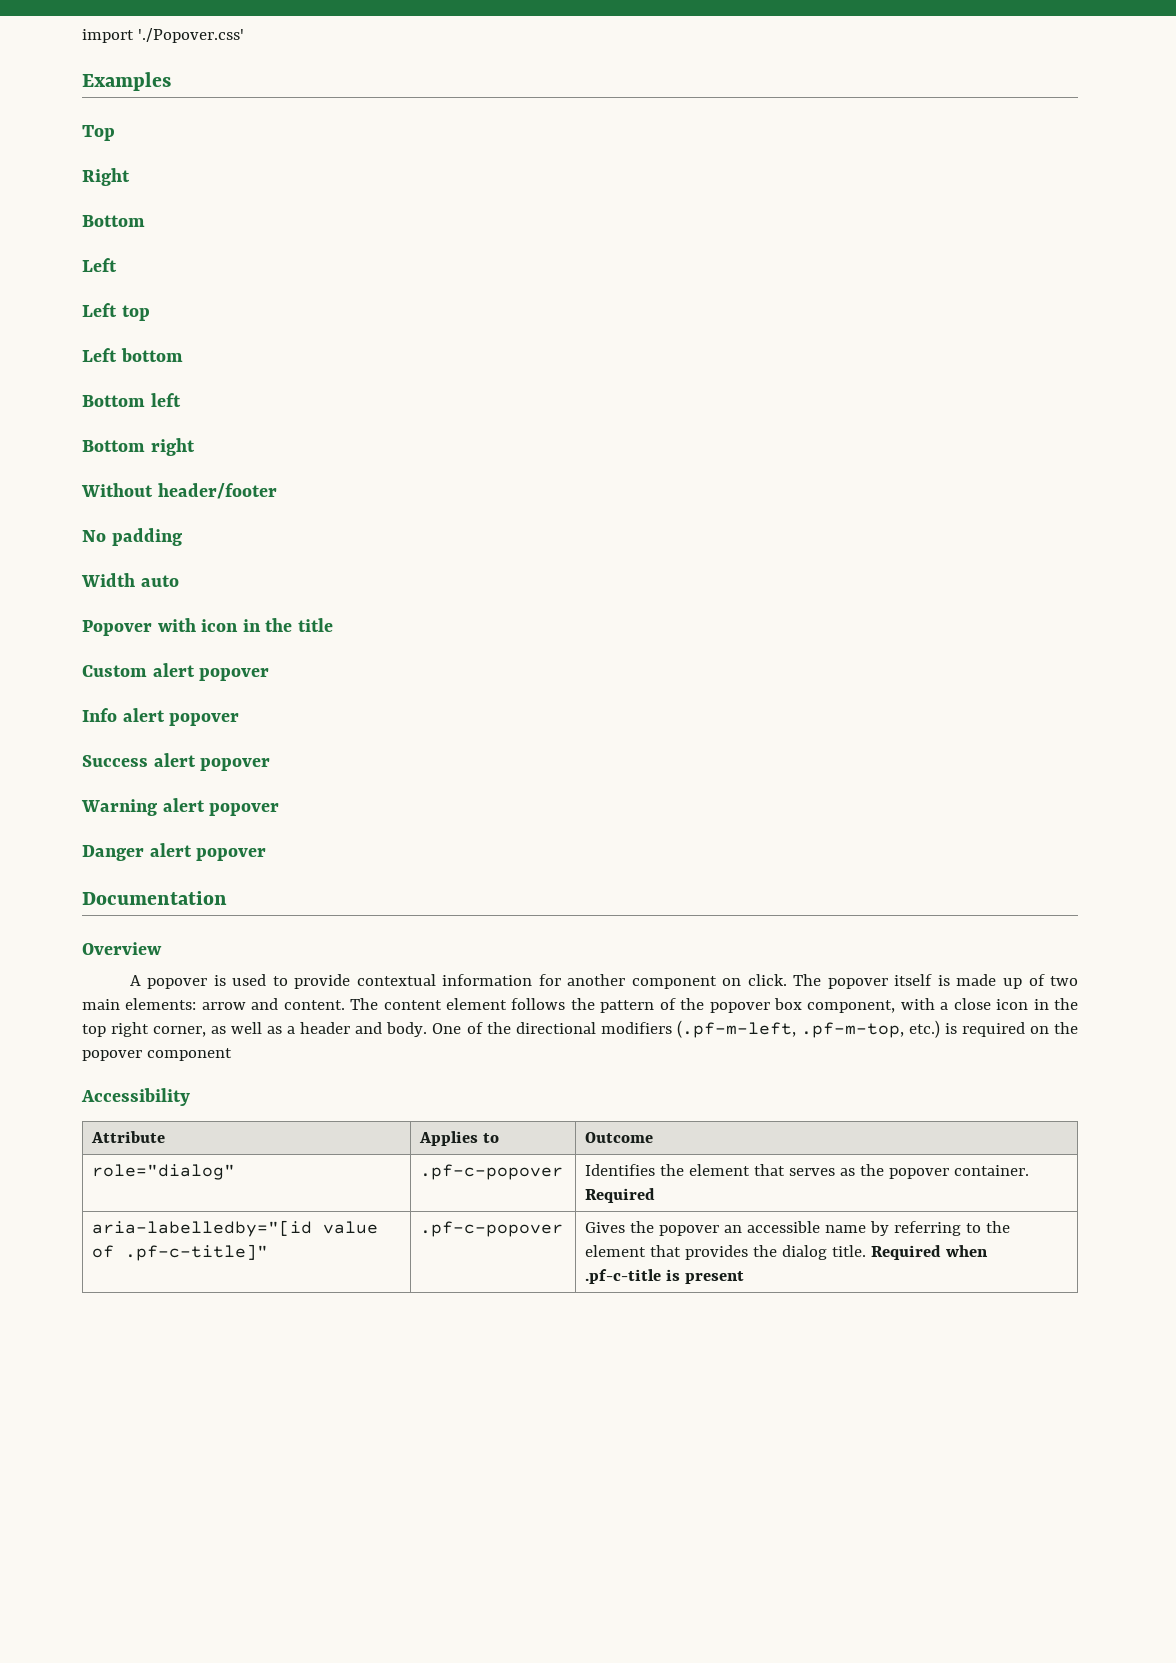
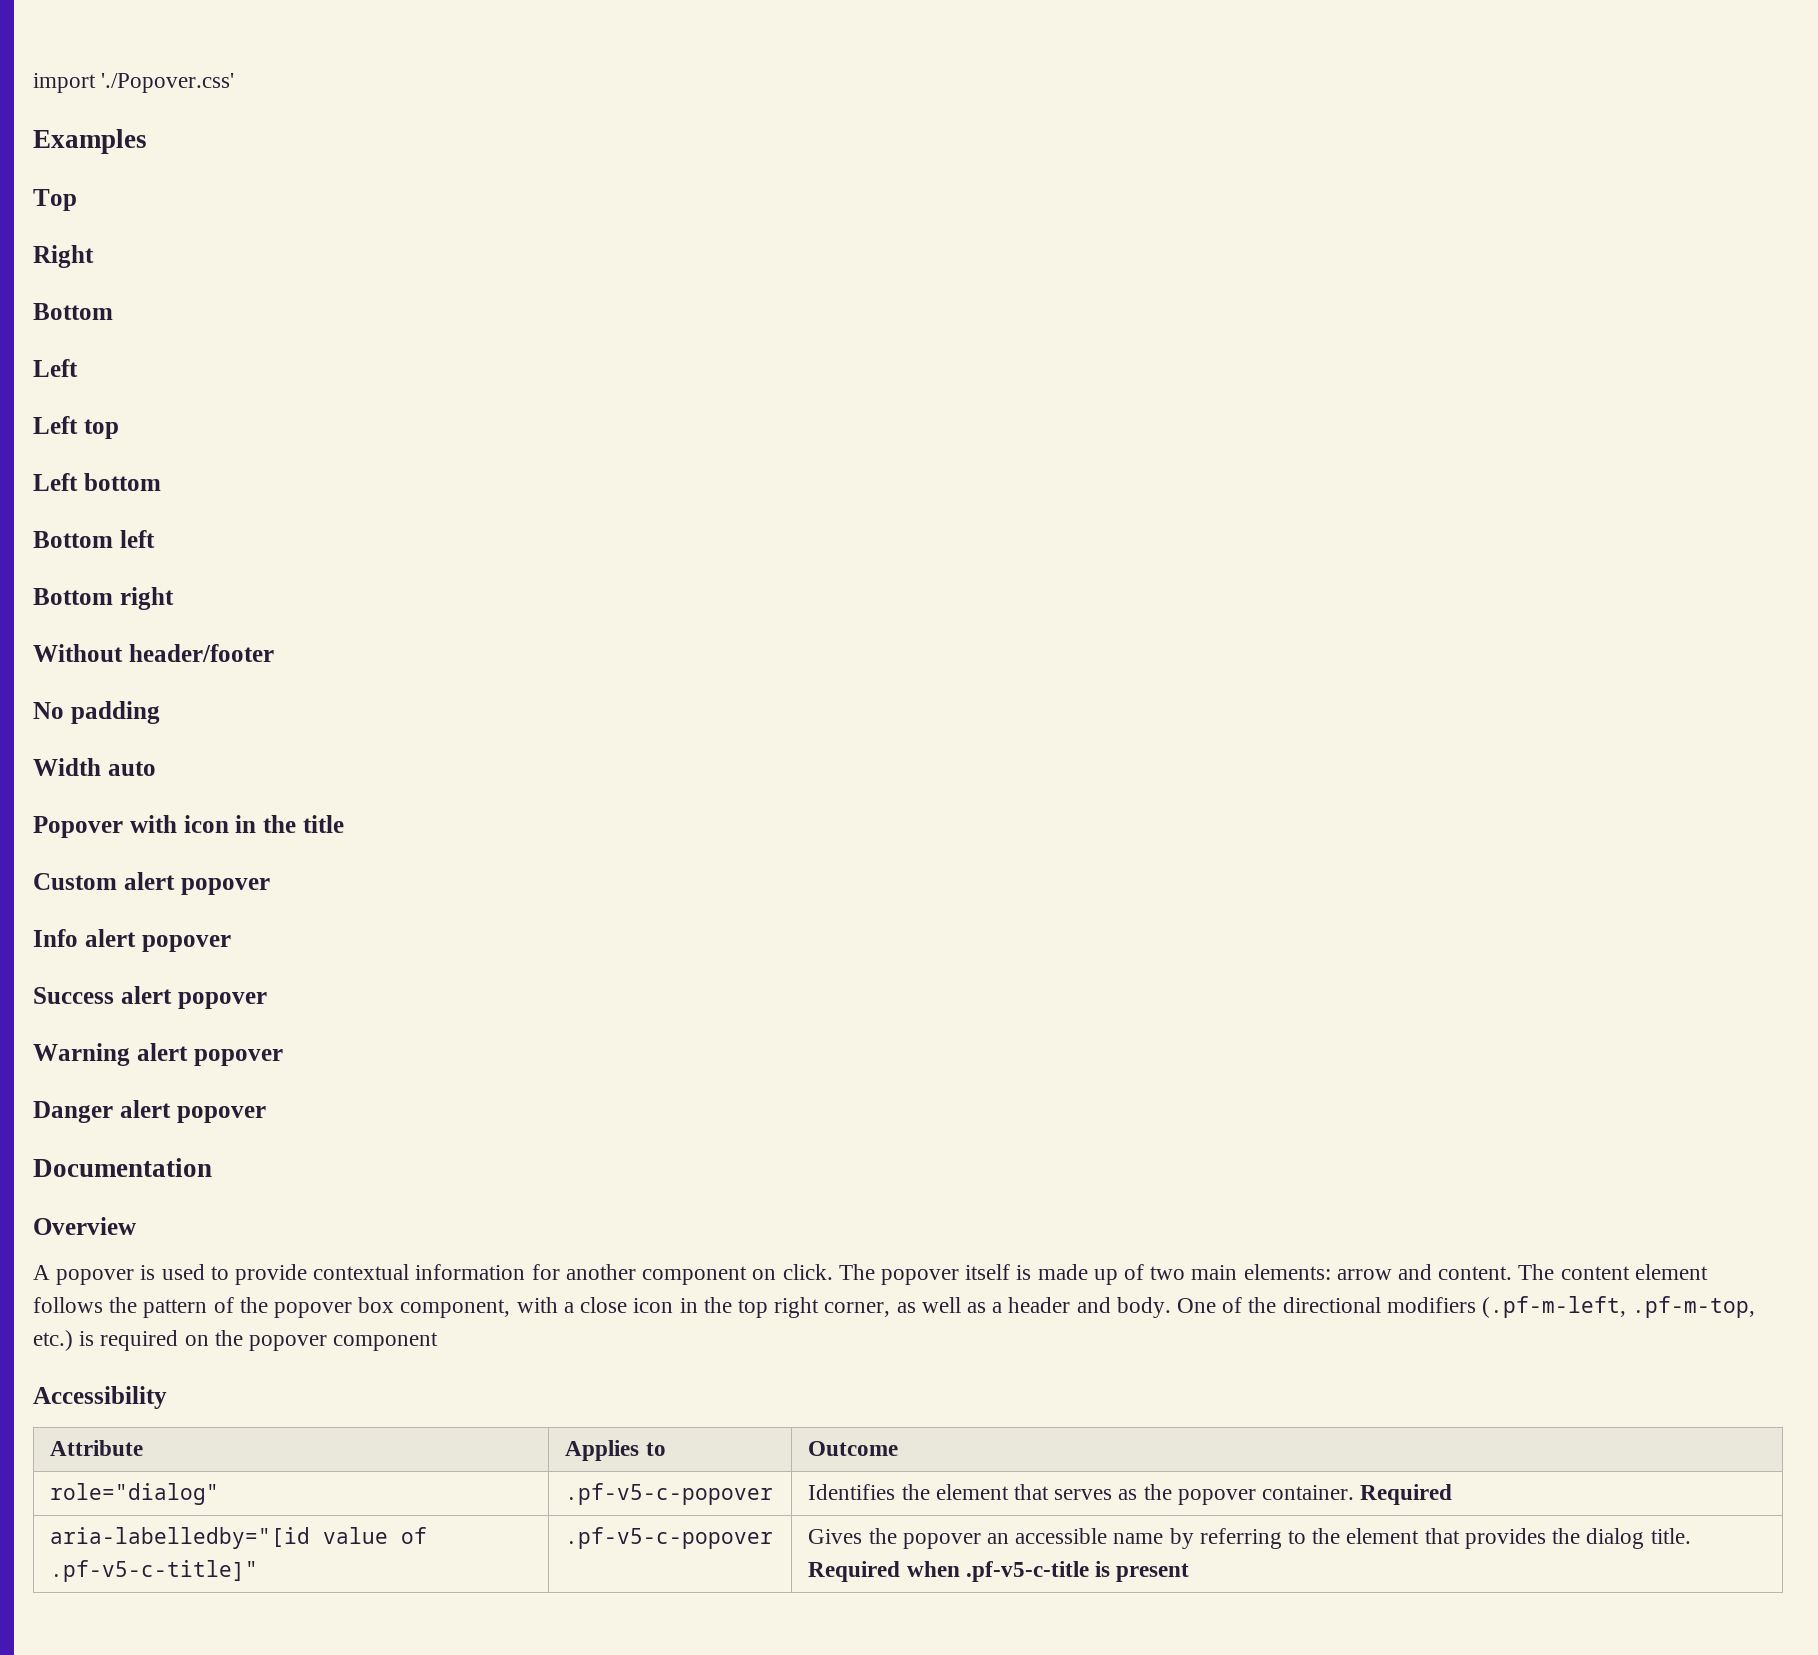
[420,1164,564,1180] .pf-c-popover -> [565,1483,774,1505] .pf-v5-c-popover
[125,1244,269,1261] [420,1221,564,1237] .pf-c-title]" | .pf-c-popover -> [50,1560,259,1582] [565,1527,774,1549] .pf-v5-c-title]" | .pf-v5-c-popover
[585,1269,662,1284] .pf-c-title -> [965,1561,1089,1582] .pf-v5-c-title

